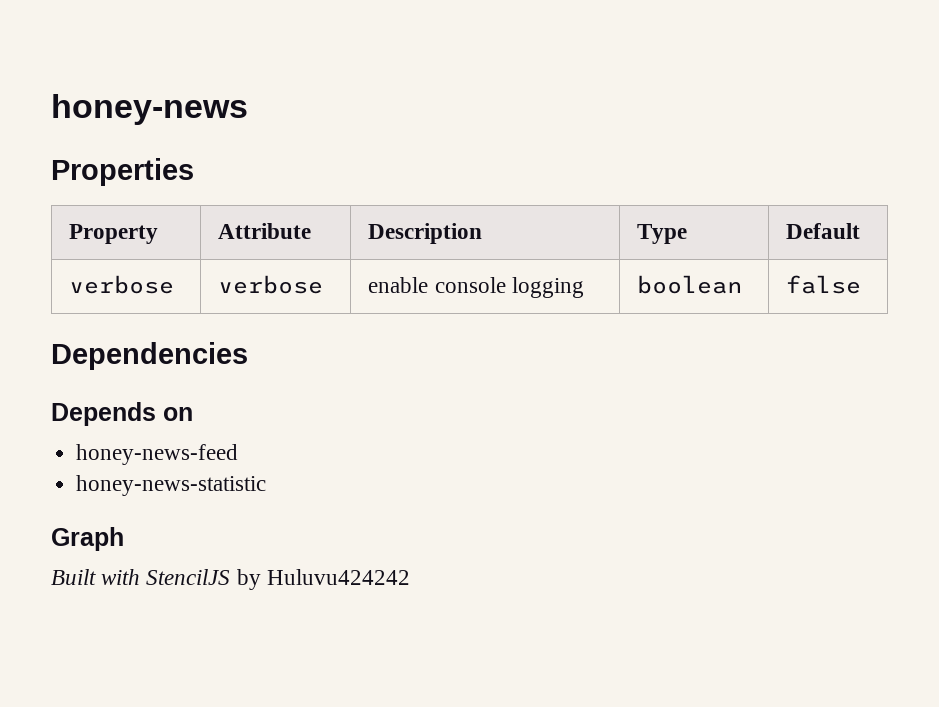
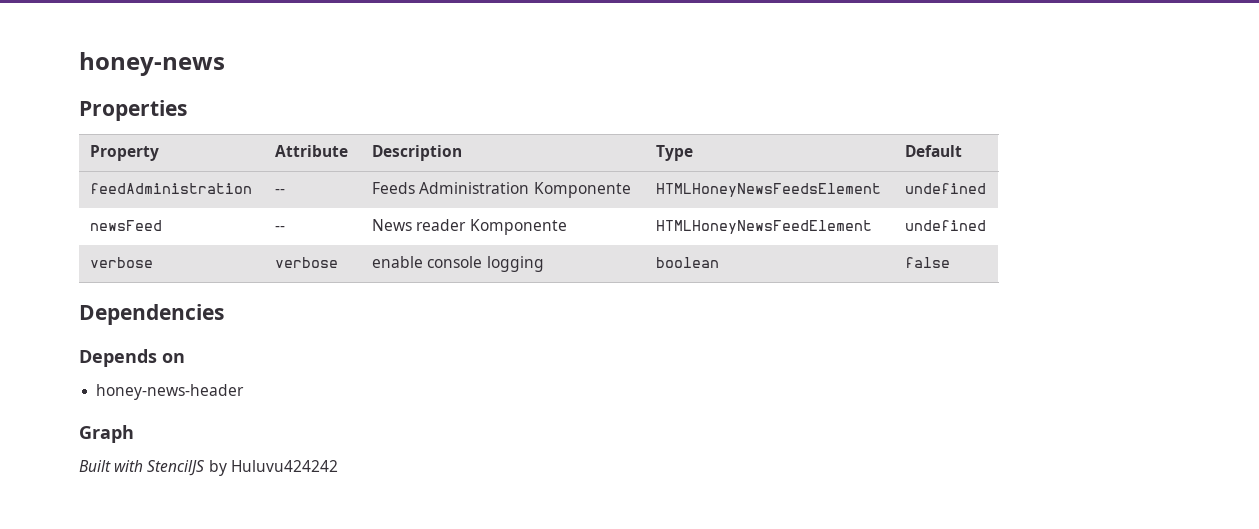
(861, 231) none -> [90,183,253,194] [275,189,286,194] [372,182,631,198] [656,183,882,197] [905,183,987,194] [90,220,163,231] [275,226,286,231] [372,219,567,235] [656,220,873,234] [905,220,987,231] // feedAdministration | -- | Feeds Administration Komponente | HTMLHoneyNewsFeedsElement | undefined // newsFeed | -- | News reader Komponente | HTMLHoneyNewsFeedElement | undefined
[76,444,239,465] [76,475,267,496] honey-news-feed // honey-news-statistic -> [96,384,245,400] honey-news-header

